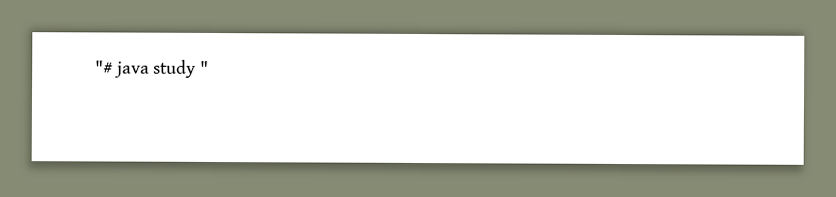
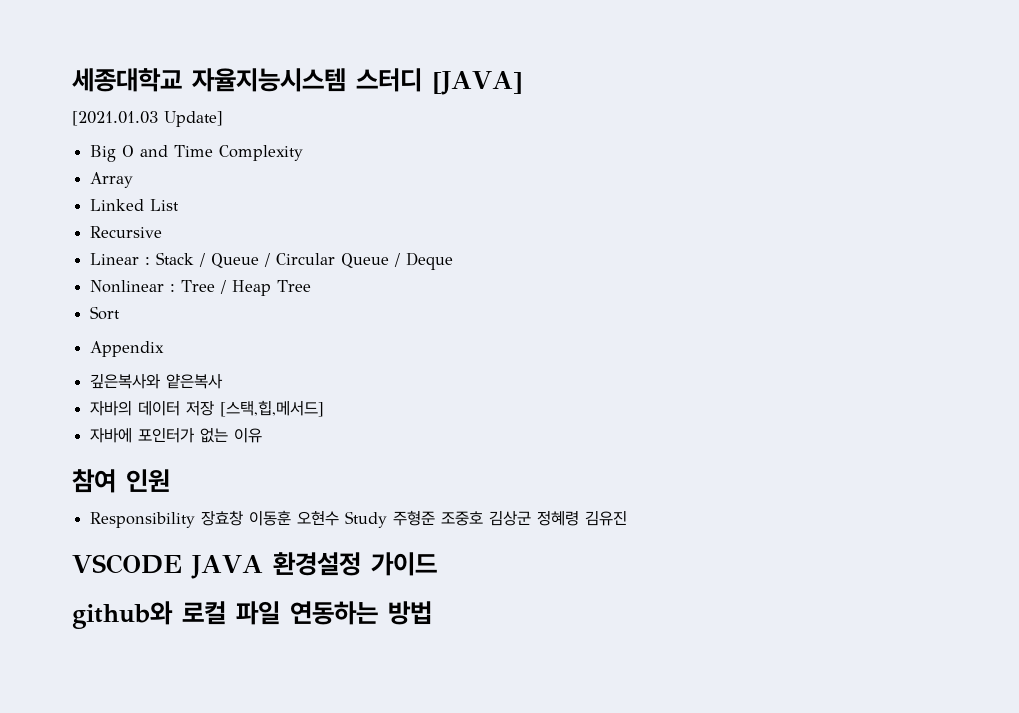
[95,59,210,78] "# java study " -> [72,68,523,95] [72,111,223,127] [90,145,304,162] [90,172,134,188] [90,199,180,211] [90,226,163,238] [90,252,454,270] [90,280,312,296] [90,306,121,320] [90,341,165,357] [90,373,224,389] [90,400,325,417] [90,427,263,443] [72,469,170,493] [90,510,628,528] [72,552,437,579] [72,601,432,629] 세종대학교 자율지능시스템 스터디 [JAVA] // [2021.01.03 Update] // Big O and Time Complexity // Array // Linked List // Recursive // Linear : Stack / Queue / Circular Queue / Deque // Nonlinear : Tree / Heap Tree // Sort // Appendix // 깊은복사와 얕은복사 // 자바의 데이터 저장 [스택,힙,메서드] // 자바에 포인터가 없는 이유 // 참여 인원 // Responsibility 장효창 이동훈 오현수 Study 주형준 조중호 김상군 정혜령 김유진 // VSCODE JAVA 환경설정 가이드 // github와 로컬 파일 연동하는 방법

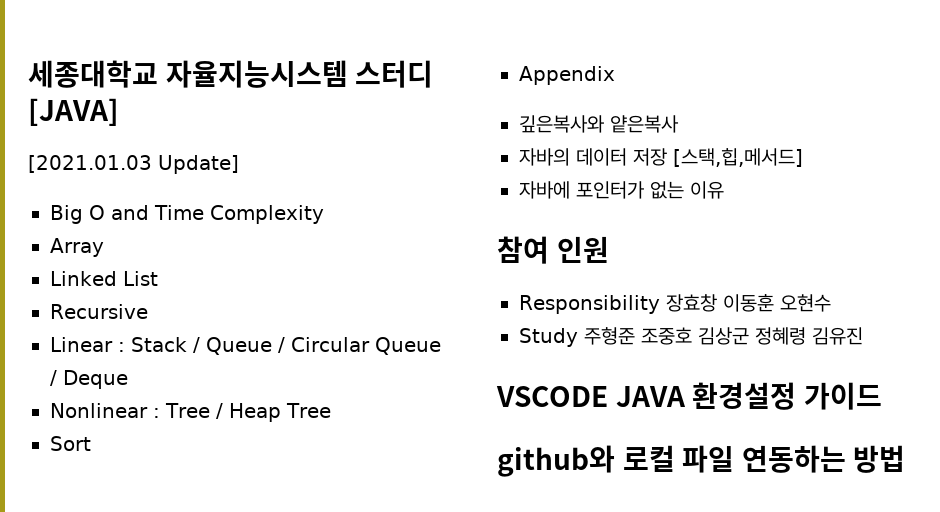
(340, 518) none -> (831, 303) //

